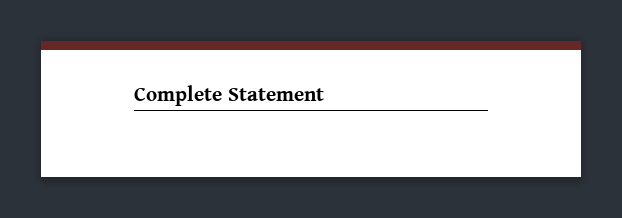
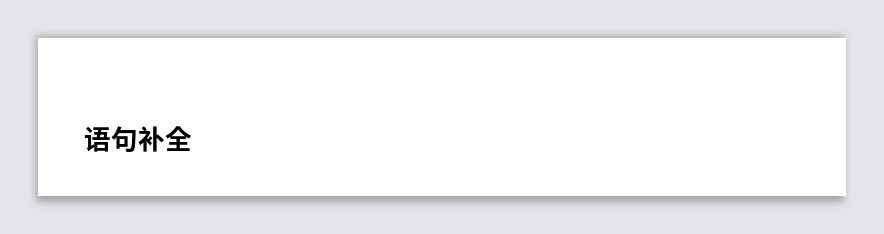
[134,85,324,106] Complete Statement -> [84,126,192,153] 语句补全

